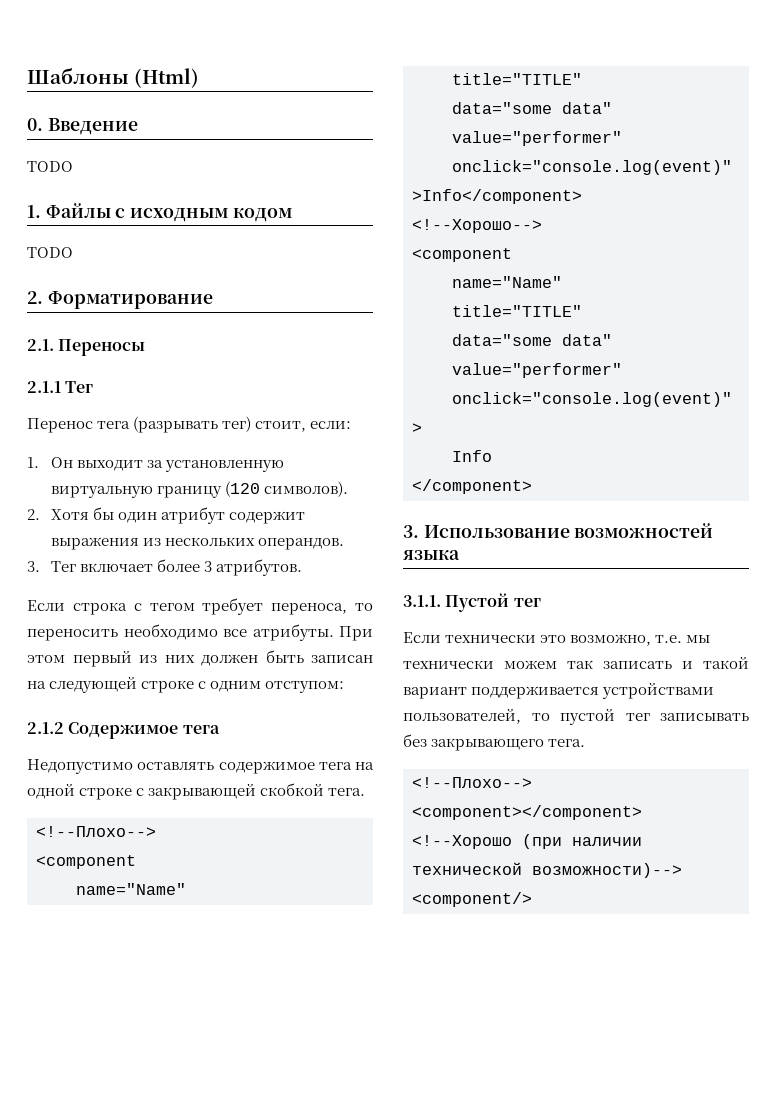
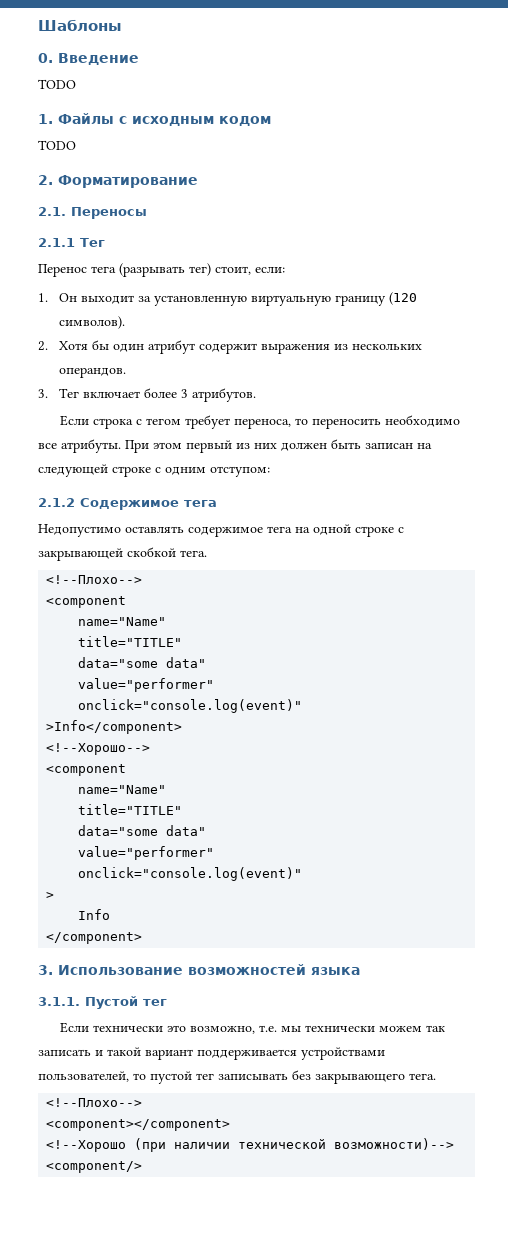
[134,68,200,88] (Html) -> (122, 25) none

